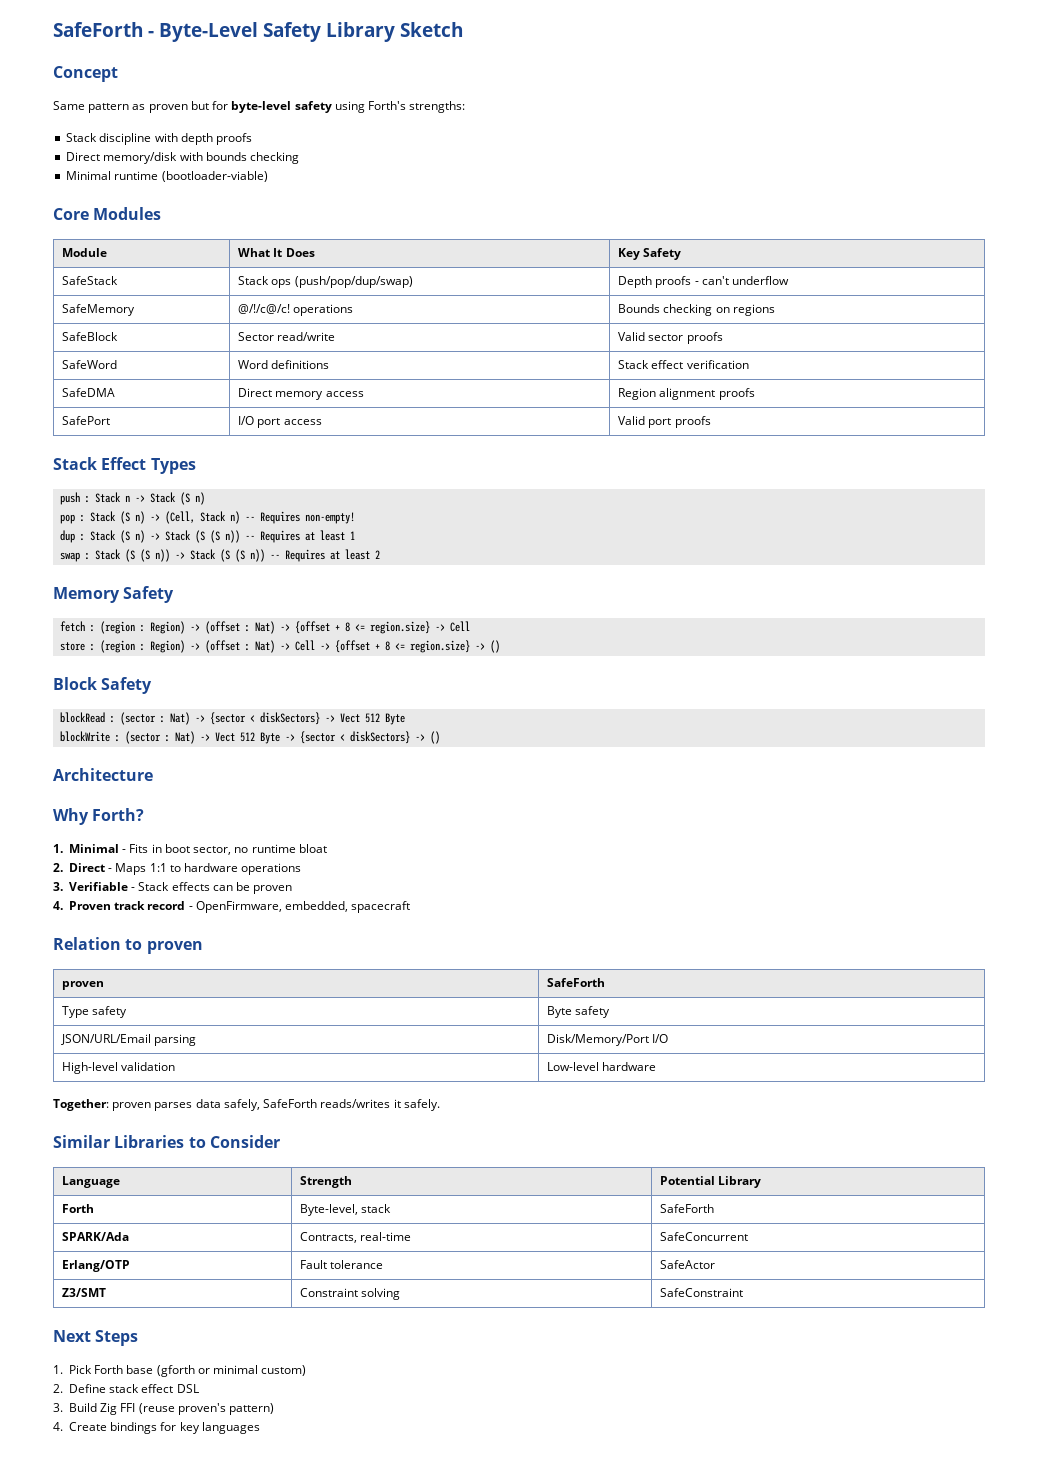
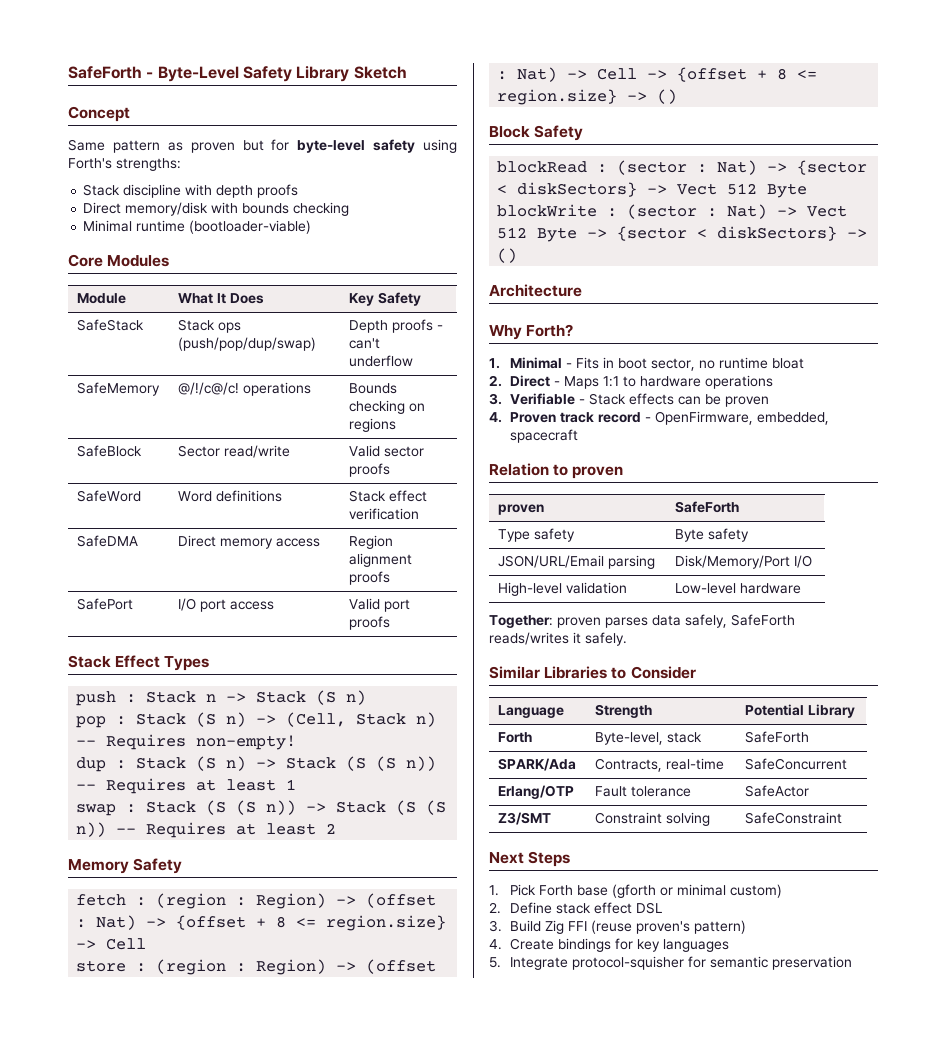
(260, 1428) none -> [489,956,852,970] // 5. Integrate protocol-squisher for semantic preservation

